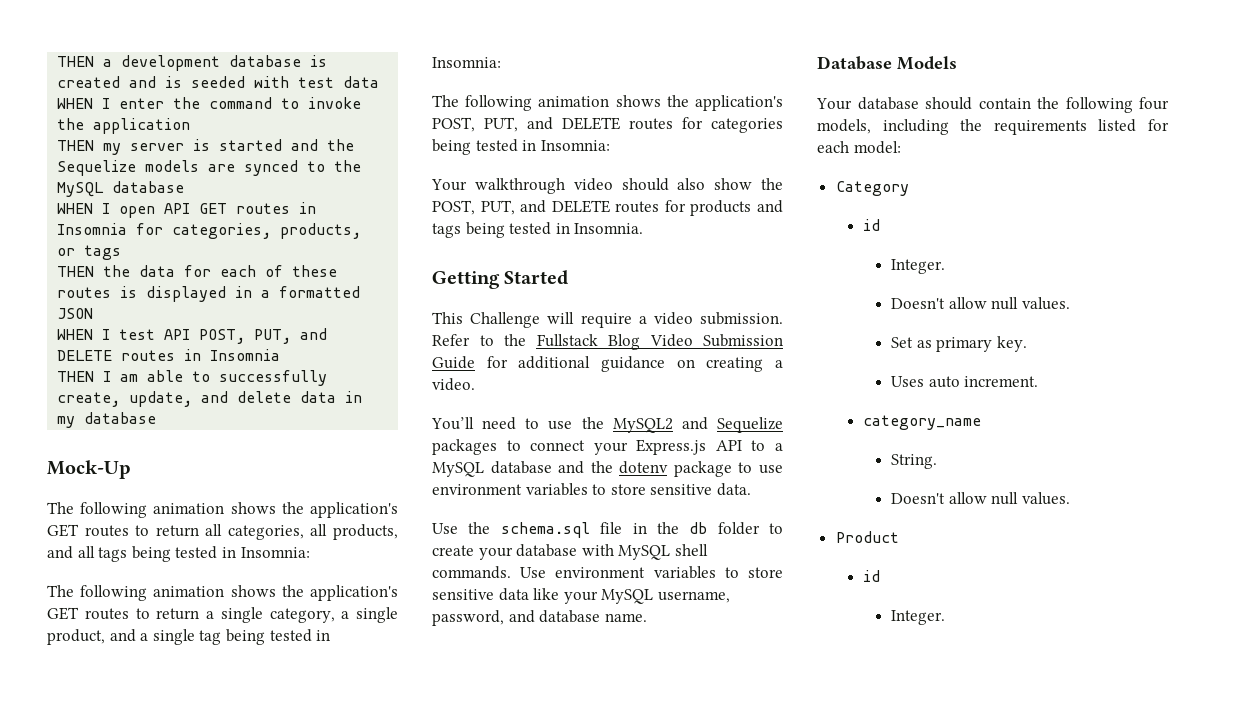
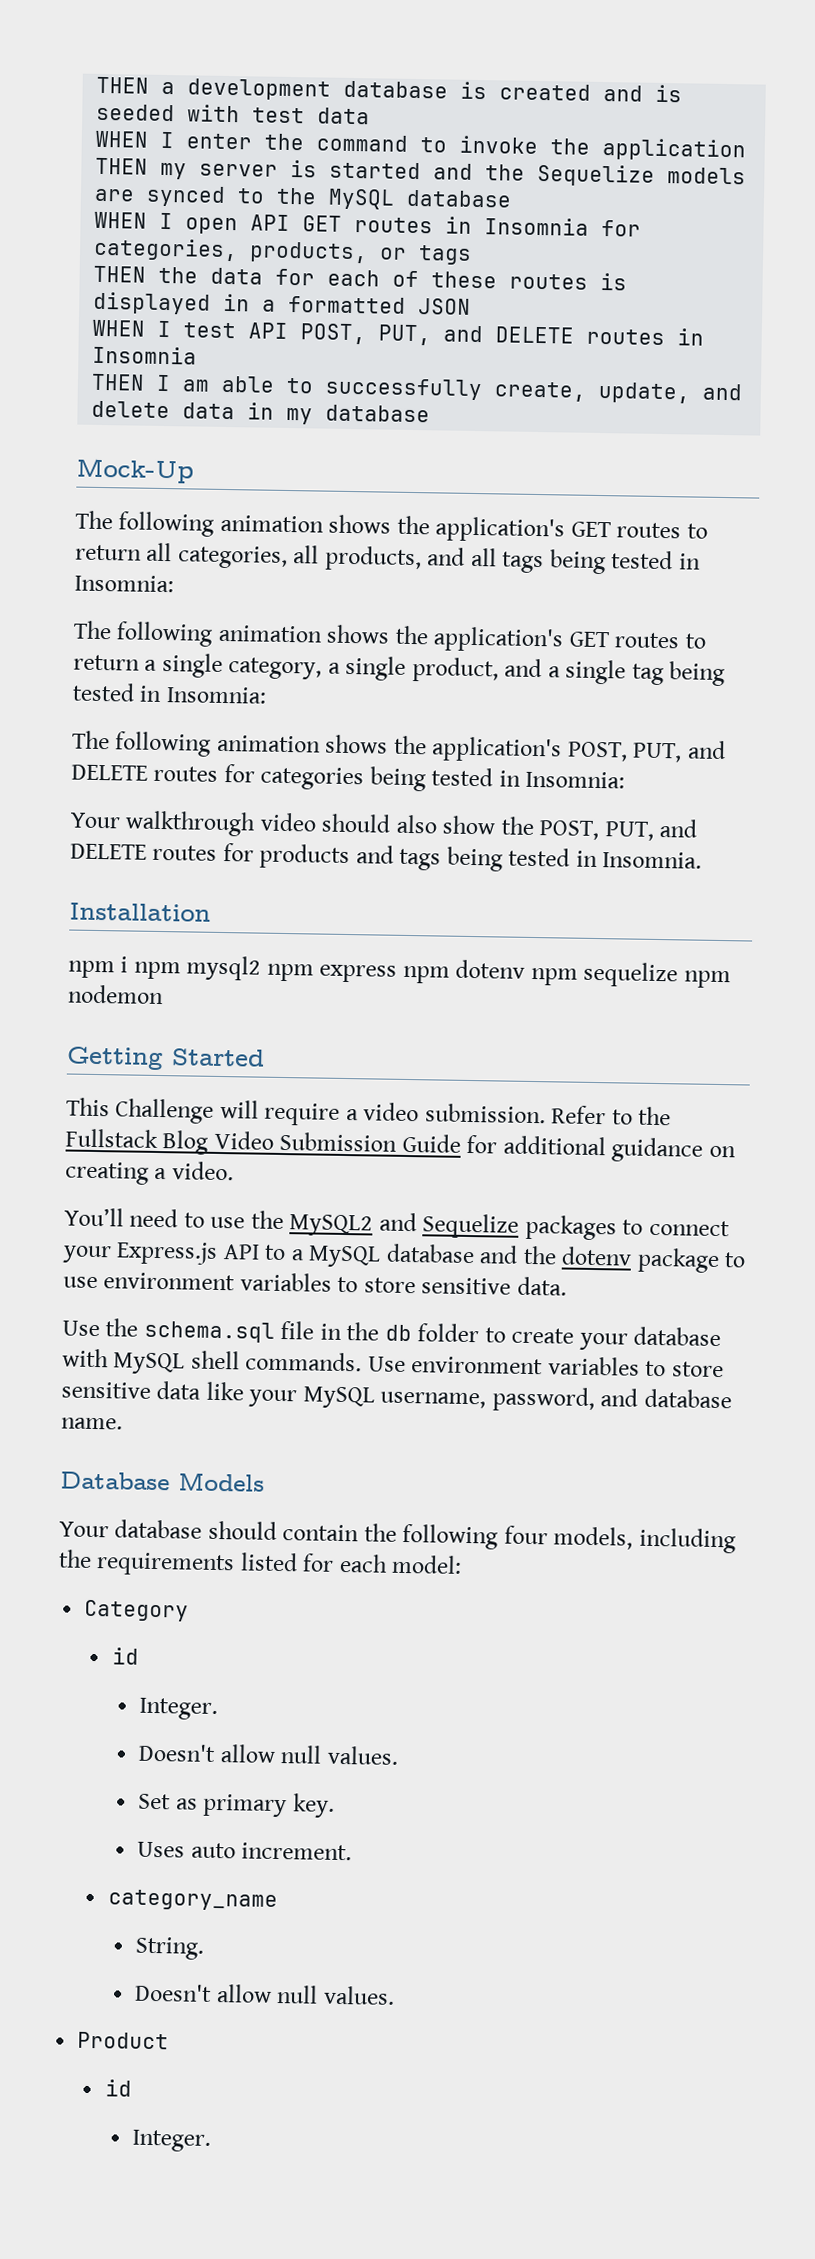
(644, 228) none -> [69,902,211,922] [68,955,731,989] [67,984,164,1005] // Installation // npm i npm mysql2 npm express npm dotenv npm sequelize npm nodemon

